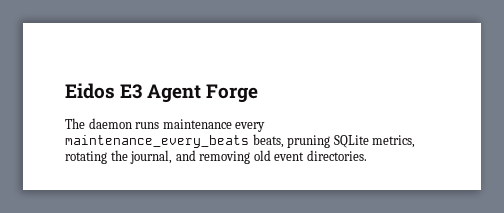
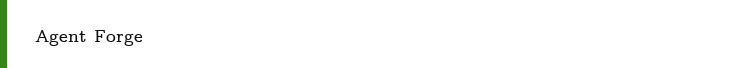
[65,83,143,99] Eidos E3 -> (35, 38) none
[65,118,266,132] [65,134,416,148] [65,150,367,164] // The daemon runs maintenance every maintenance_every_beats beats, pruning SQLite metrics, rotating the journal, and removing old event directories. -> (143, 38) none

